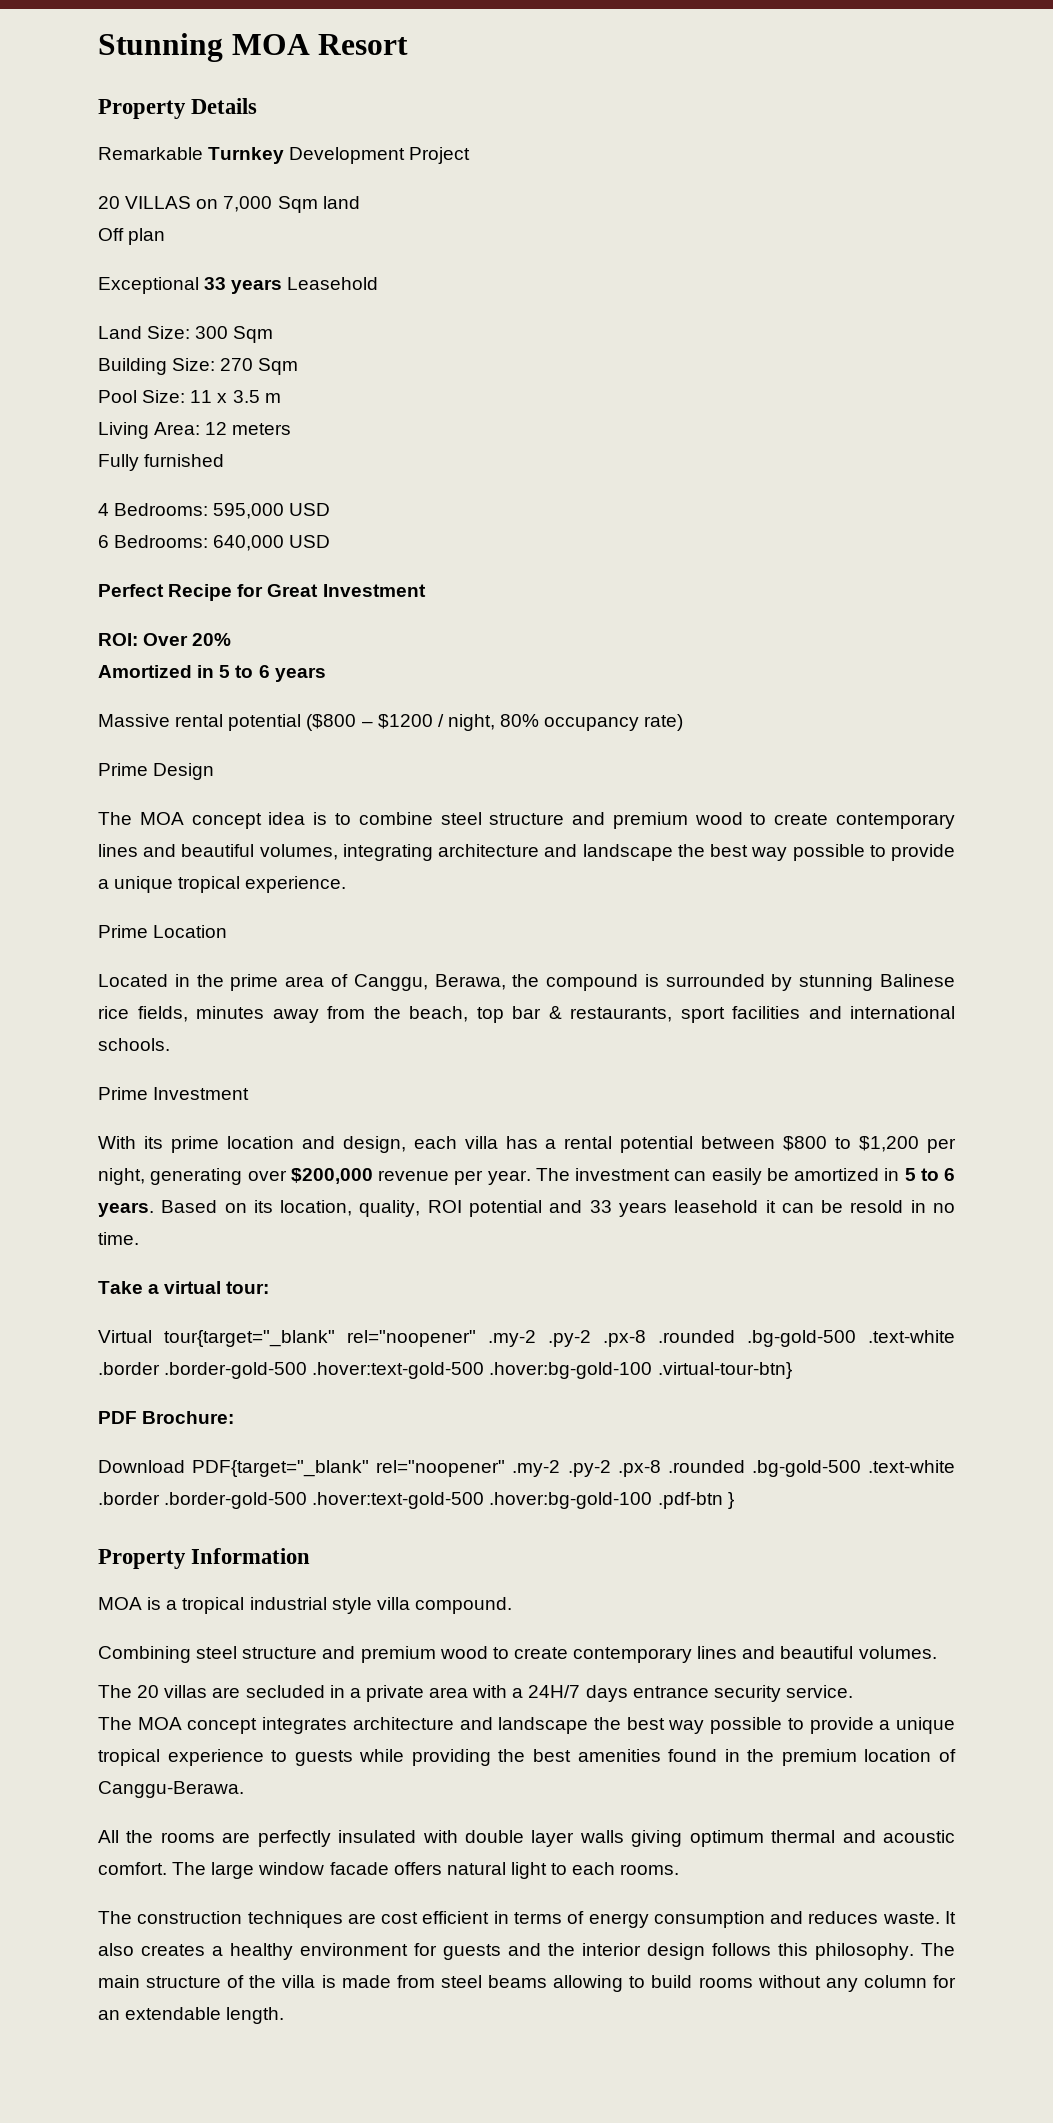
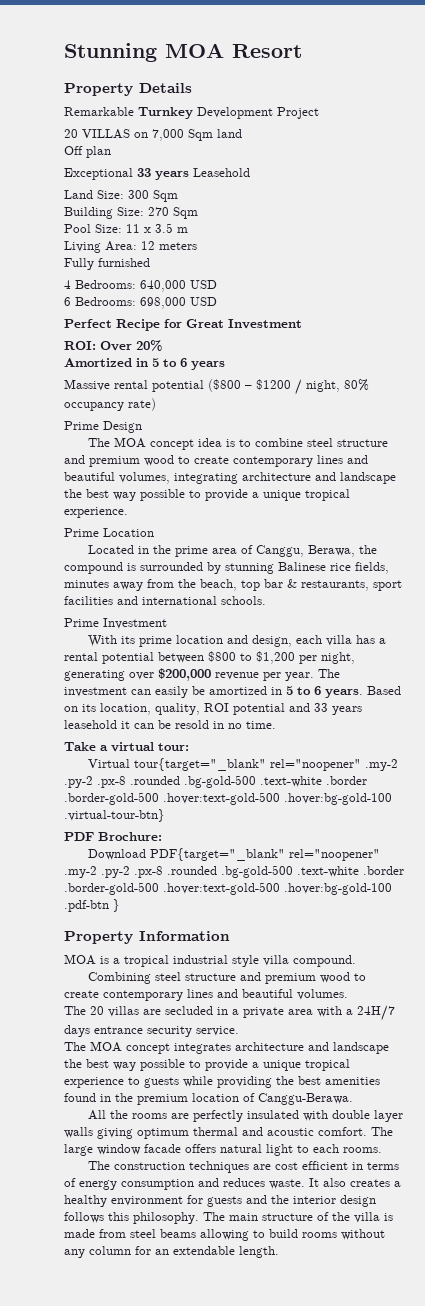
[213,503,285,519] 595,000 -> [140,280,186,292] 640,000
[213,535,285,551] 640,000 -> [140,297,186,309] 698,000

